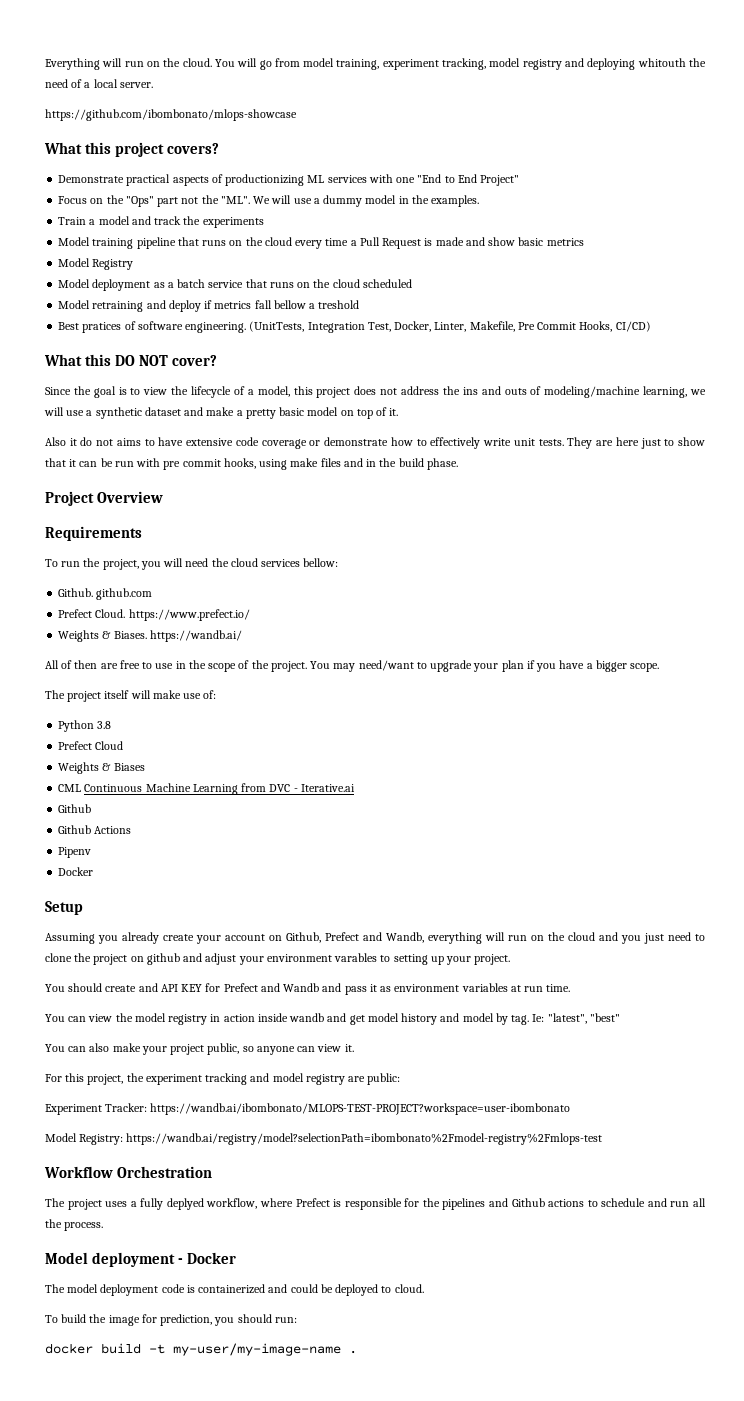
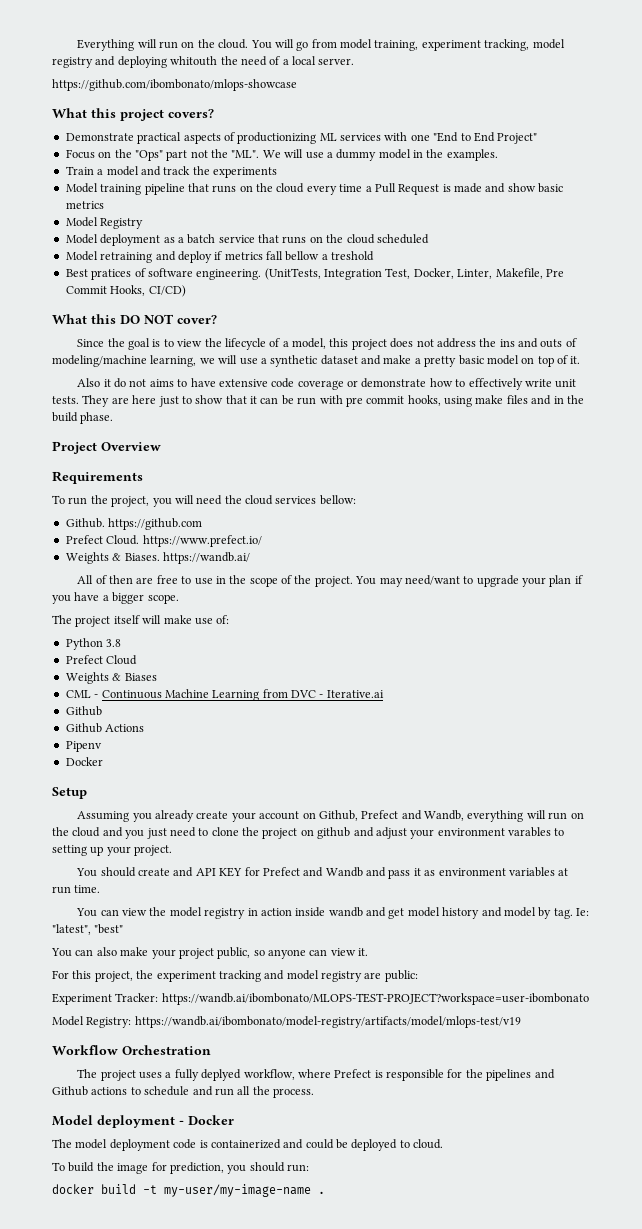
[96,588,153,600] github.com -> [108,518,203,530] https://github.com
(82, 788) none -> [94,694,99,698] -
[126,1133,603,1145] https://wandb.ai/registry/model?selectionPath=ibombonato%2Fmodel-registry%2Fmlops-test -> [134,1016,521,1028] https://wandb.ai/ibombonato/model-registry/artifacts/model/mlops-test/v19

